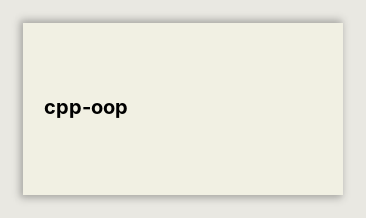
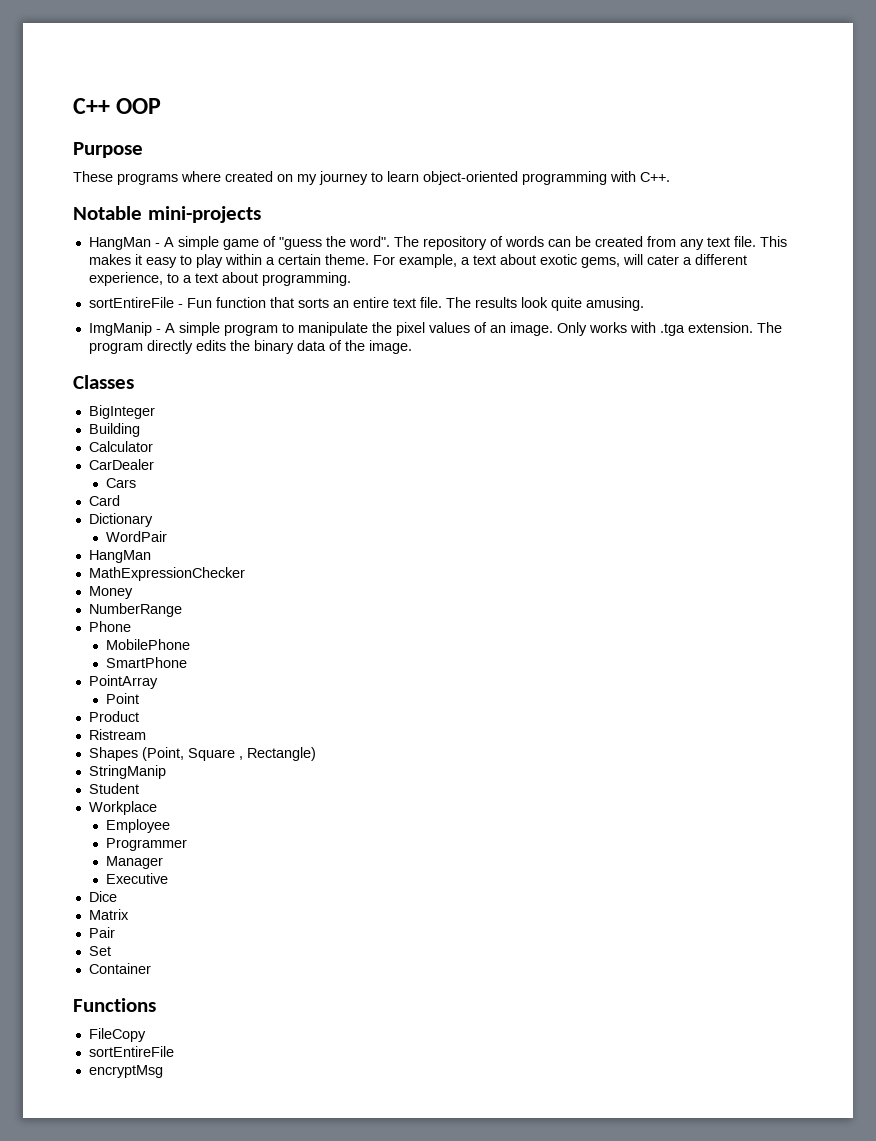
[44,103,128,118] cpp-oop -> [73,98,162,114] [73,142,143,158] [73,171,670,185] [73,206,261,223] [88,236,787,250] [88,254,747,268] [88,272,351,286] [88,297,644,311] [88,322,782,336] [88,340,412,354] [73,375,134,389] [88,405,155,419] [88,423,140,437] [88,441,153,452] [88,459,154,470] [105,478,136,488] [88,495,120,506] [88,513,153,527] [105,531,167,542] [88,550,151,563] [88,567,245,581] [88,586,133,599] [88,603,182,617] [88,621,131,632] [105,639,190,650] [105,657,187,668] [88,675,158,689] [105,693,139,704] [88,711,139,722] [88,729,146,740] [88,747,316,761] [88,765,166,779] [88,783,139,794] [88,801,157,815] [105,819,170,833] [105,838,187,851] [105,856,163,869] [105,873,168,884] [88,891,117,902] [88,909,129,920] [88,927,115,938] [88,946,111,956] [88,963,151,974] [73,998,156,1012] [88,1028,146,1042] [88,1046,174,1057] [88,1065,163,1078] C++ OOP // Purpose // These programs where created on my journey to learn object-oriented programming with C++. // Notable mini-projects // HangMan - A simple game of "guess the word". The repository of words can be created from any text file. This makes it easy to play within a certain theme. For example, a text about exotic gems, will cater a different experience, to a text about programming. // sortEntireFile - Fun function that sorts an entire text file. The results look quite amusing. // ImgManip - A simple program to manipulate the pixel values of an image. Only works with .tga extension. The program directly edits the binary data of the image. // Classes // BigInteger // Building // Calculator // CarDealer // Cars // Card // Dictionary // WordPair // HangMan // MathExpressionChecker // Money // NumberRange // Phone // MobilePhone // SmartPhone // PointArray // Point // Product // Ristream // Shapes (Point, Square , Rectangle) // StringManip // Student // Workplace // Employee // Programmer // Manager // Executive // Dice // Matrix // Pair // Set // Container // Functions // FileCopy // sortEntireFile // encryptMsg

